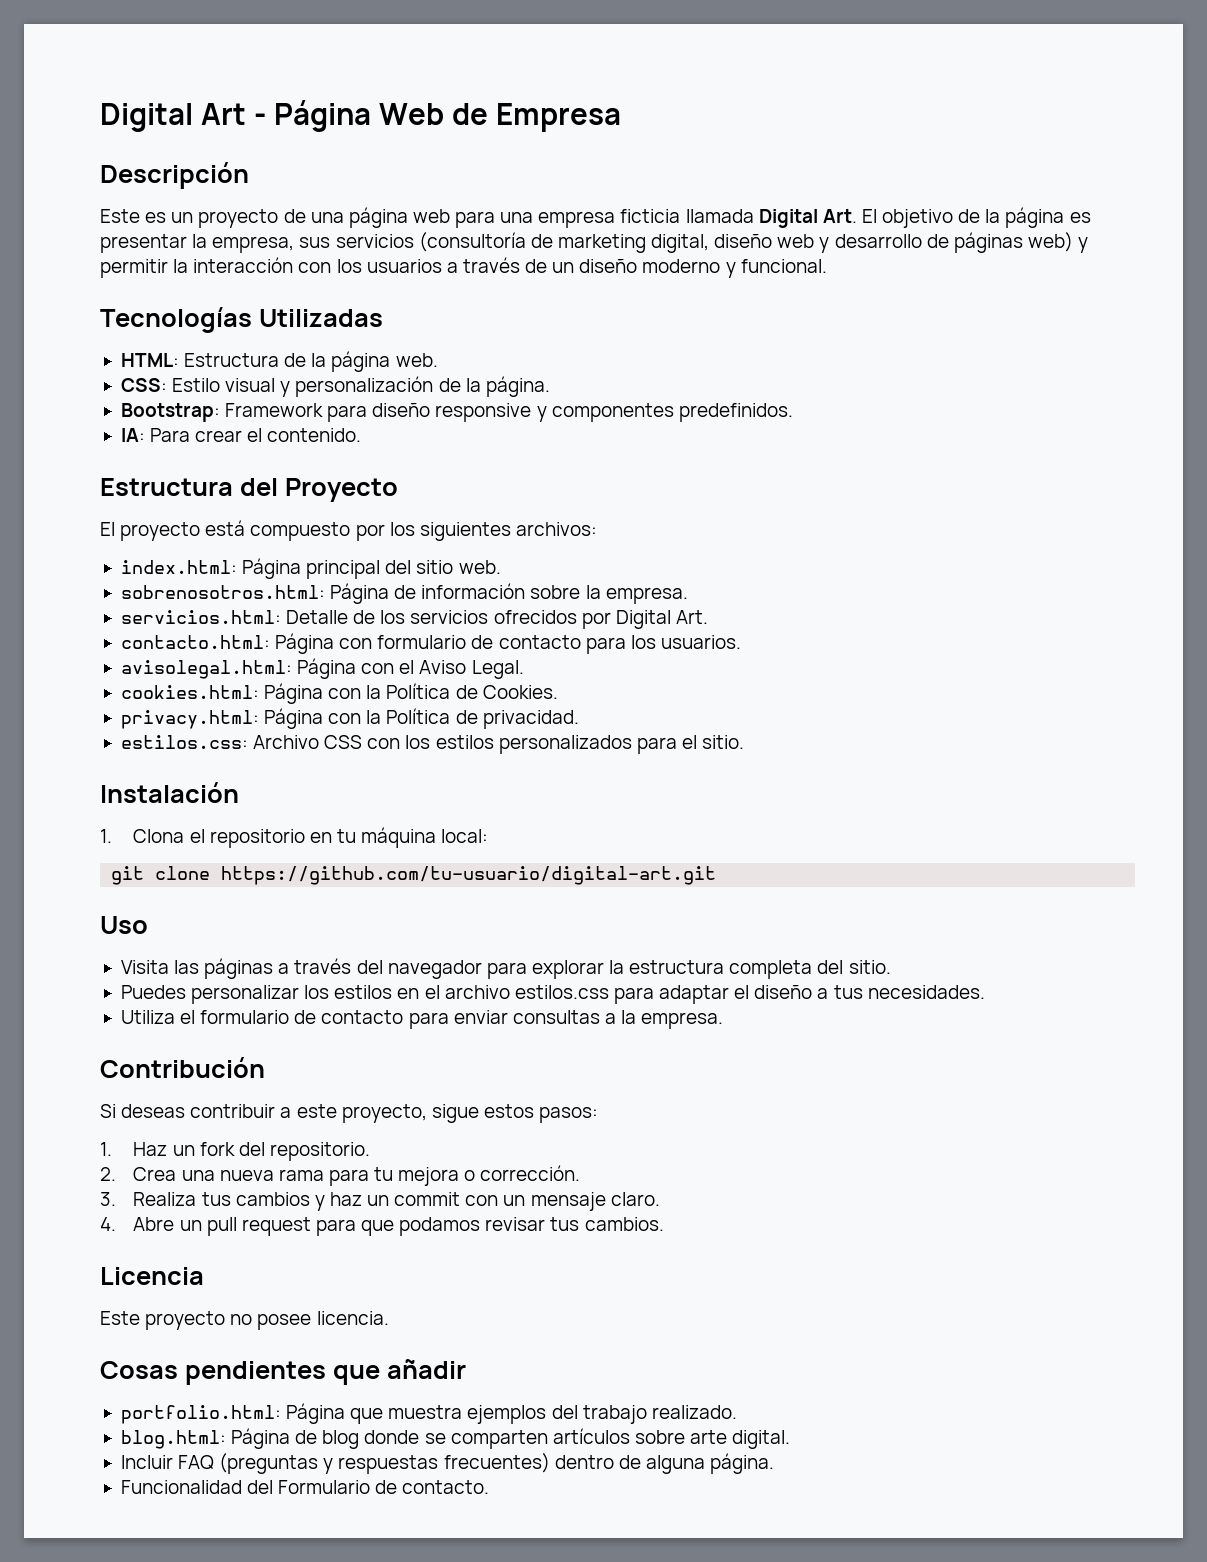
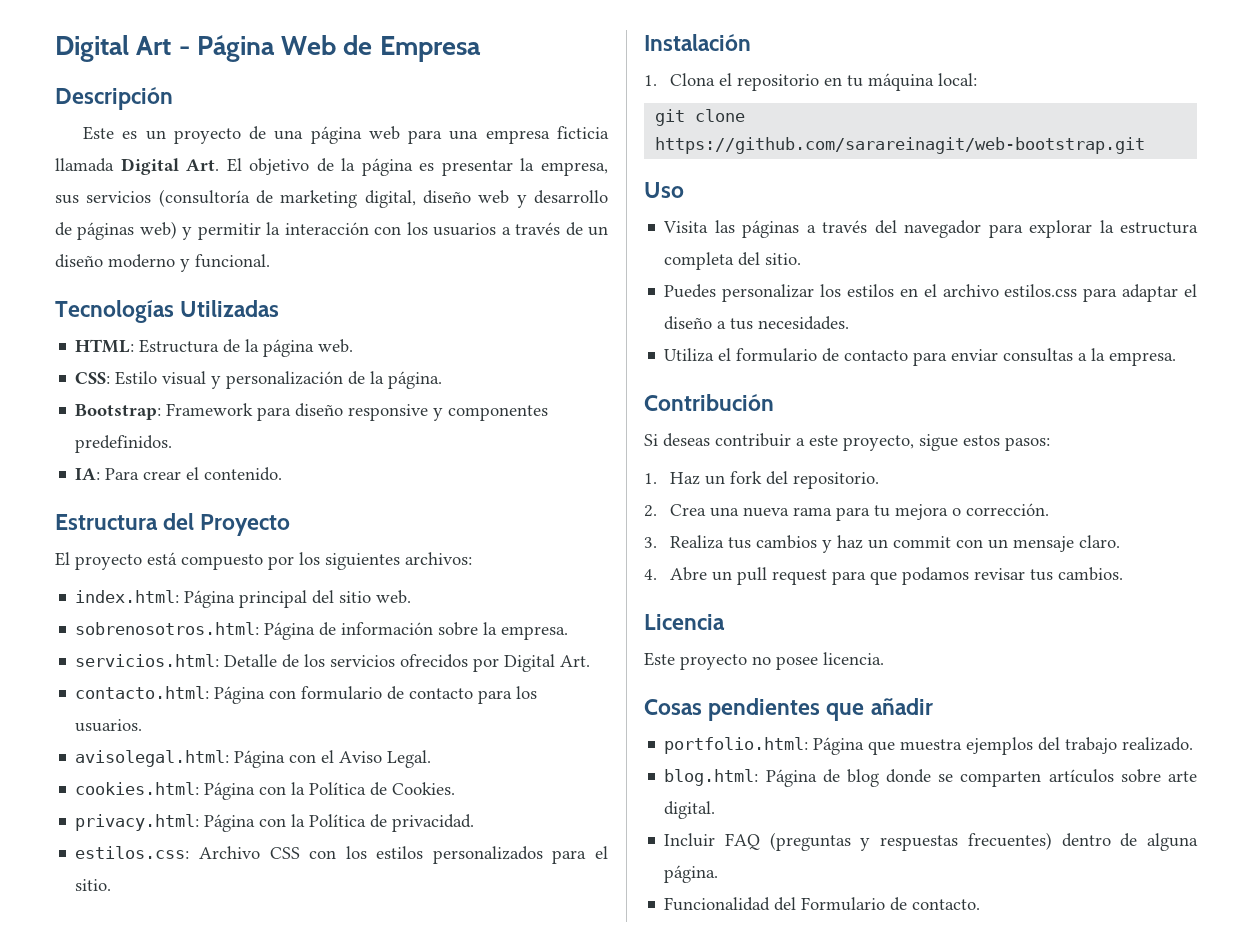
[221,866,717,885] https://github.com/tu-usuario/digital-art.git -> [655,137,1146,154] https://github.com/sarareinagit/web-bootstrap.git

